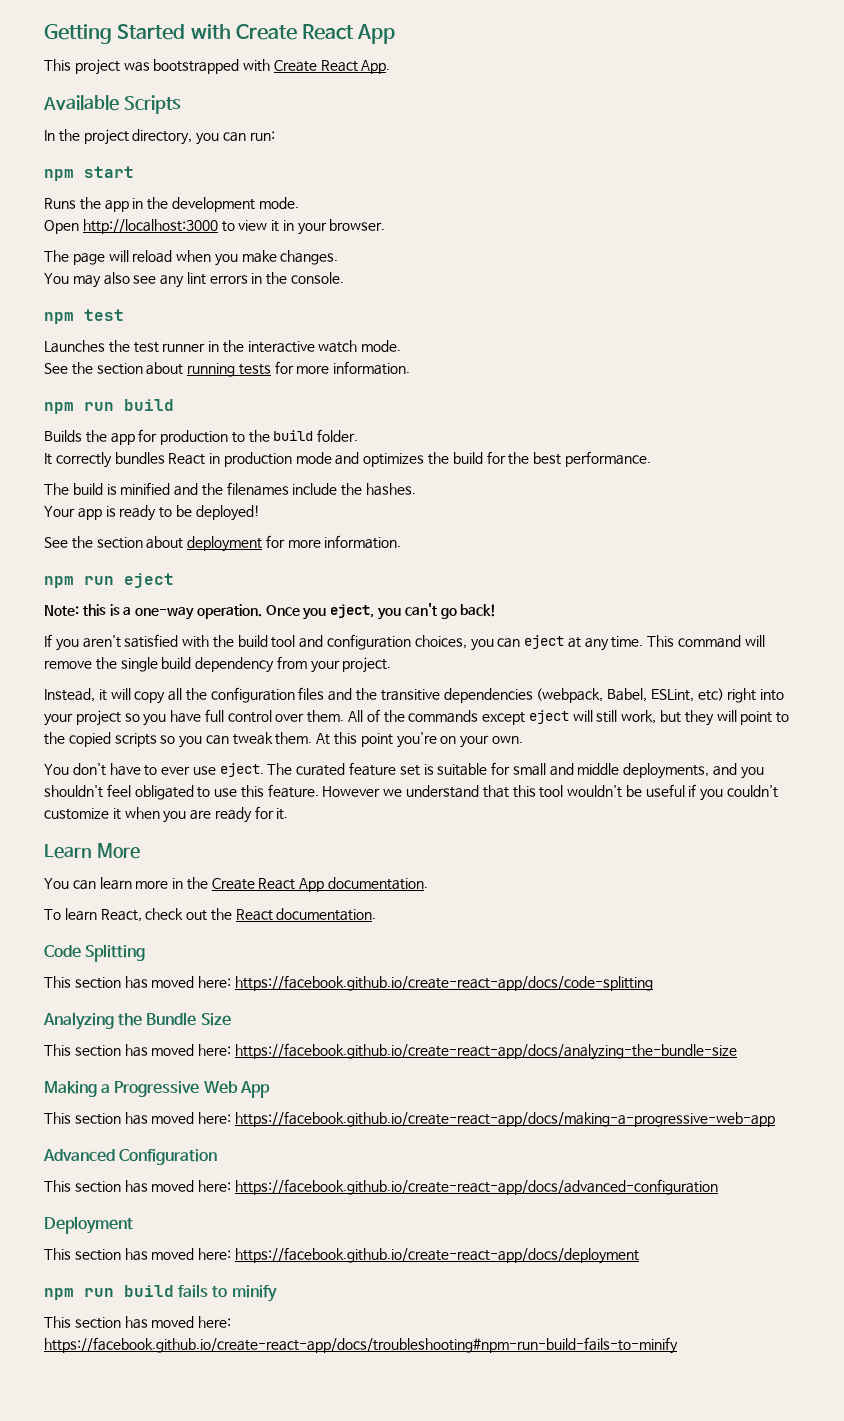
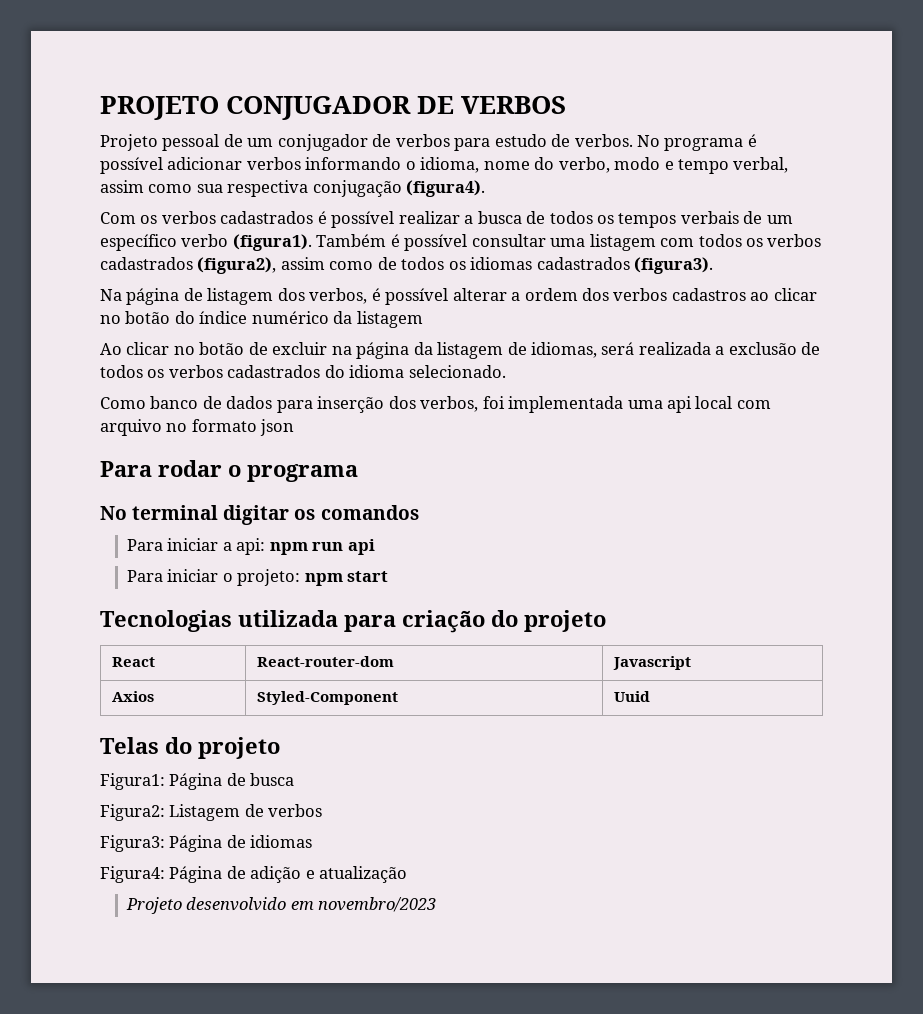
[44,24,396,44] [44,59,391,75] [43,95,181,114] [44,129,275,145] [44,166,134,181] [44,197,299,212] [44,219,386,235] [44,250,339,266] [44,272,345,288] [44,309,124,324] [44,340,402,353] [44,361,411,377] [44,399,174,414] [44,429,359,445] [44,451,651,468] [44,482,417,496] [44,505,260,521] [44,535,402,552] [44,573,174,588] [44,603,497,620] [44,634,765,651] [44,656,392,673] [44,687,785,704] [44,709,790,726] [44,732,523,748] [44,762,764,779] [44,784,779,801] [44,806,289,823] [44,843,140,859] [44,877,429,892] [44,908,377,922] [44,944,146,962] [44,975,653,991] [43,1012,231,1030] [44,1043,737,1060] [44,1081,270,1098] [44,1111,775,1127] [43,1149,218,1165] [44,1179,718,1195] [44,1216,133,1234] [44,1247,639,1264] [44,1284,277,1302] [44,1316,232,1329] [44,1337,678,1354] Getting Started with Create React App // This project was bootstrapped with Create React App. // Available Scripts // In the project directory, you can run: // npm start // Runs the app in the development mode. // Open http://localhost:3000 to view it in your browser. // The page will reload when you make changes. // You may also see any lint errors in the console. // npm test // Launches the test runner in the interactive watch mode. // See the section about running tests for more information. // npm run build // Builds the app for production to the build folder. // It correctly bundles React in production mode and optimizes the build for the best performance. // The build is minified and the filenames include the hashes. // Your app is ready to be deployed! // See the section about deployment for more information. // npm run eject // Note: this is a one-way operation. Once you eject, you can't go back! // If you aren't satisfied with the build tool and configuration choices, you can eject at any time. This command will remove the single build dependency from your project. // Instead, it will copy all the configuration files and the transitive dependencies (webpack, Babel, ESLint, etc) right into your project so you have full control over them. All of the commands except eject will still work, but they will point to the copied scripts so you can tweak them. At this point you're on your own. // You don't have to ever use eject. The curated feature set is suitable for small and middle deployments, and you shouldn't feel obligated to use this feature. However we understand that this tool wouldn't be useful if you couldn't customize it when you are ready for it. // Learn More // You can learn more in the Create React App documentation. // To learn React, check out the React documentation. // Code Splitting // This section has moved here: https://facebook.github.io/create-react-app/docs/code-splitting // Analyzing the Bundle Size // This section has moved here: https://facebook.github.io/create-react-app/docs/analyzing-the-bundle-size // Making a Progressive Web App // This section has moved here: https://facebook.github.io/create-react-app/docs/making-a-progressive-web-app // Advanced Configuration // This section has moved here: https://facebook.github.io/create-react-app/docs/advanced-configuration // Deployment // This section has moved here: https://facebook.github.io/create-react-app/docs/deployment // npm run build fails to minify // This section has moved here: https://facebook.github.io/create-react-app/docs/troubleshooting#npm-run-build-fails-to-minify -> [100,96,567,120] [100,134,757,151] [100,157,789,174] [100,180,486,197] [100,211,793,228] [100,234,822,251] [100,257,714,274] [100,288,817,305] [100,311,423,328] [100,342,821,359] [100,365,506,378] [100,396,771,413] [100,419,295,436] [100,460,358,482] [100,505,419,525] [126,538,375,555] [126,569,389,586] [100,610,606,633] [111,657,155,667] [256,656,394,667] [612,656,691,670] [111,691,154,702] [256,691,398,705] [613,691,650,702] [100,737,280,759] [100,773,295,790] [100,804,323,821] [100,835,313,852] [100,866,408,883] [125,897,437,914] PROJETO CONJUGADOR DE VERBOS // Projeto pessoal de um conjugador de verbos para estudo de verbos. No programa é possível adicionar verbos informando o idioma, nome do verbo, modo e tempo verbal, assim como sua respectiva conjugação (figura4). // Com os verbos cadastrados é possível realizar a busca de todos os tempos verbais de um específico verbo (figura1). Também é possível consultar uma listagem com todos os verbos cadastrados (figura2), assim como de todos os idiomas cadastrados (figura3). // Na página de listagem dos verbos, é possível alterar a ordem dos verbos cadastros ao clicar no botão do índice numérico da listagem // Ao clicar no botão de excluir na página da listagem de idiomas, será realizada a exclusão de todos os verbos cadastrados do idioma selecionado. // Como banco de dados para inserção dos verbos, foi implementada uma api local com arquivo no formato json // Para rodar o programa // No terminal digitar os comandos // Para iniciar a api: npm run api // Para iniciar o projeto: npm start // Tecnologias utilizada para criação do projeto // React | React-router-dom | Javascript // Axios | Styled-Component | Uuid // Telas do projeto // Figura1: Página de busca // Figura2: Listagem de verbos // Figura3: Página de idiomas // Figura4: Página de adição e atualização // Projeto desenvolvido em novembro/2023

